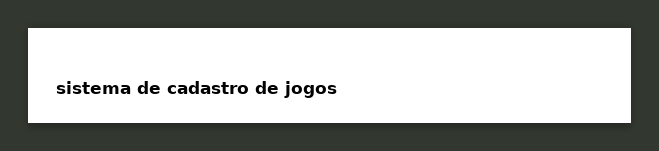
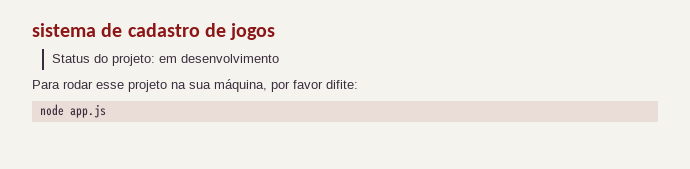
(337, 89) none -> [51,54,279,66] [32,79,358,92] [39,104,106,118] // Status do projeto: em desenvolvimento // Para rodar esse projeto na sua máquina, por favor difite: // node app.js

